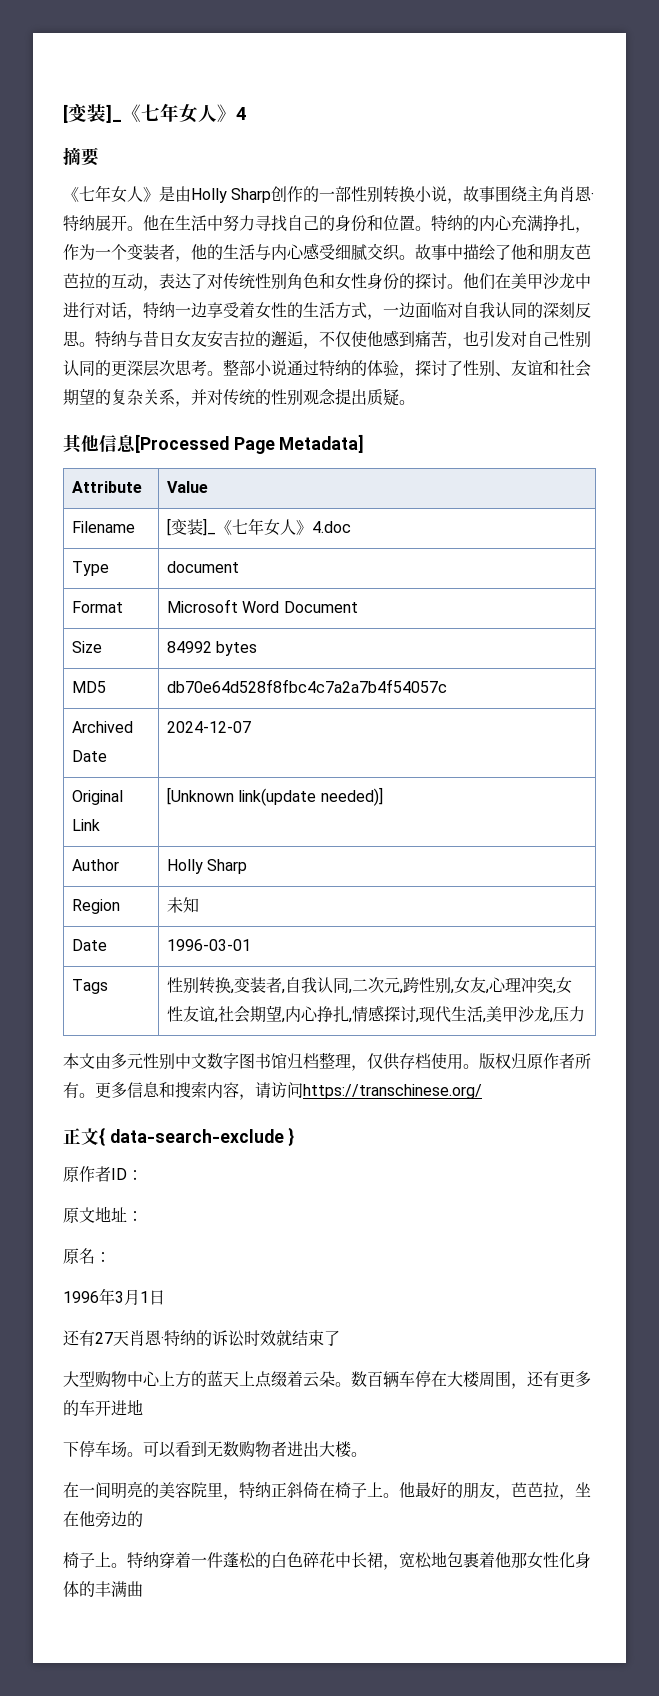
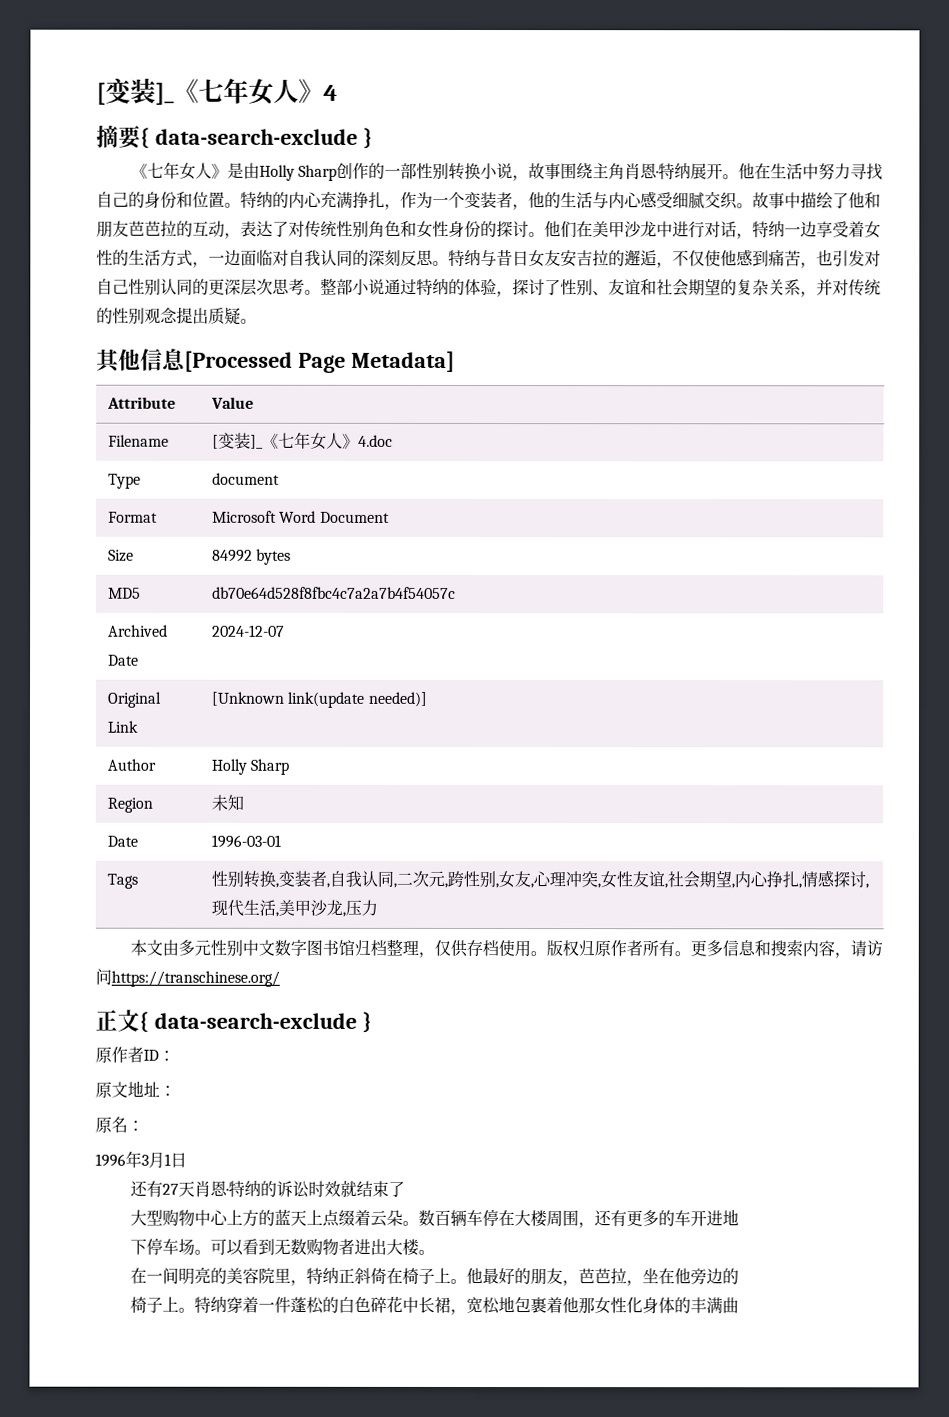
(99, 156) none -> [140,127,373,149] { data-search-exclude }

